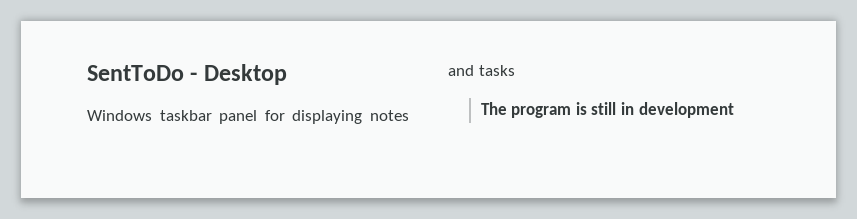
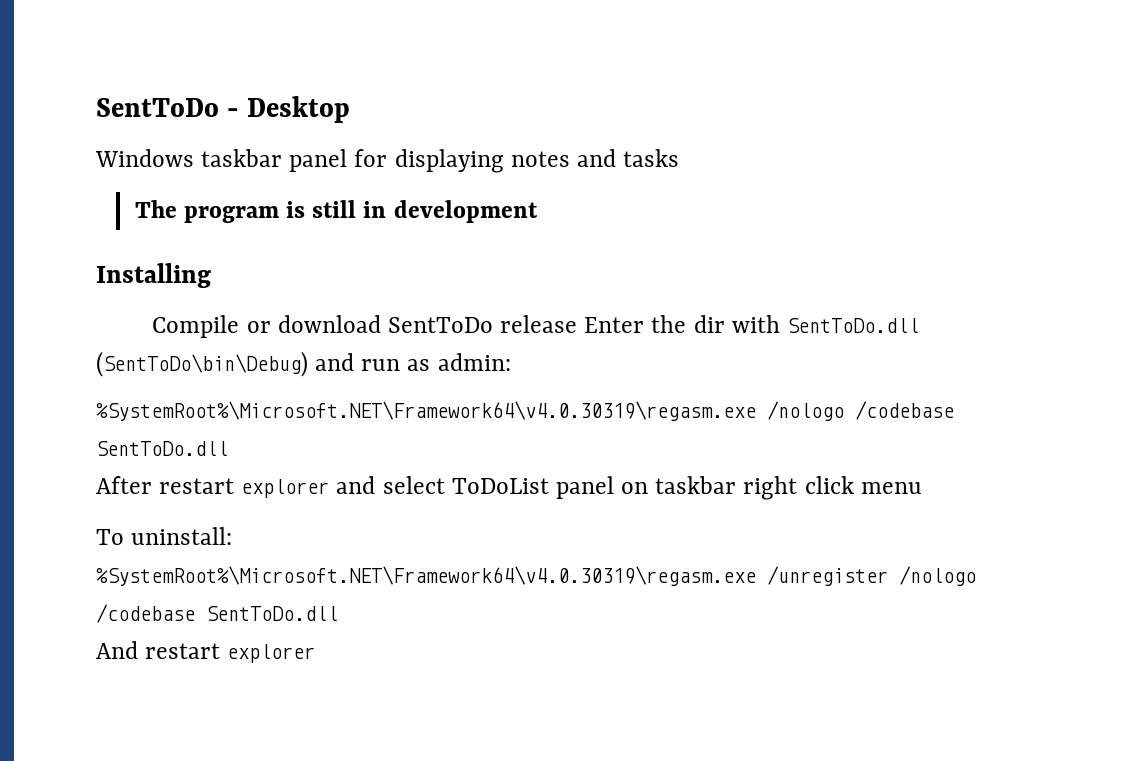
(734, 110) none -> [96,263,211,288] [152,315,919,338] [96,351,511,377] [96,401,954,421] [96,441,228,456] [96,476,922,500] [96,527,233,545] [96,566,976,586] [96,604,338,623] [96,641,316,663] // Installing // Compile or download SentToDo release Enter the dir with SentToDo.dll (SentToDo\bin\Debug) and run as admin: // %SystemRoot%\Microsoft.NET\Framework64\v4.0.30319\regasm.exe /nologo /codebase SentToDo.dll // After restart explorer and select ToDoList panel on taskbar right click menu // To uninstall: // %SystemRoot%\Microsoft.NET\Framework64\v4.0.30319\regasm.exe /unregister /nologo /codebase SentToDo.dll // And restart explorer

